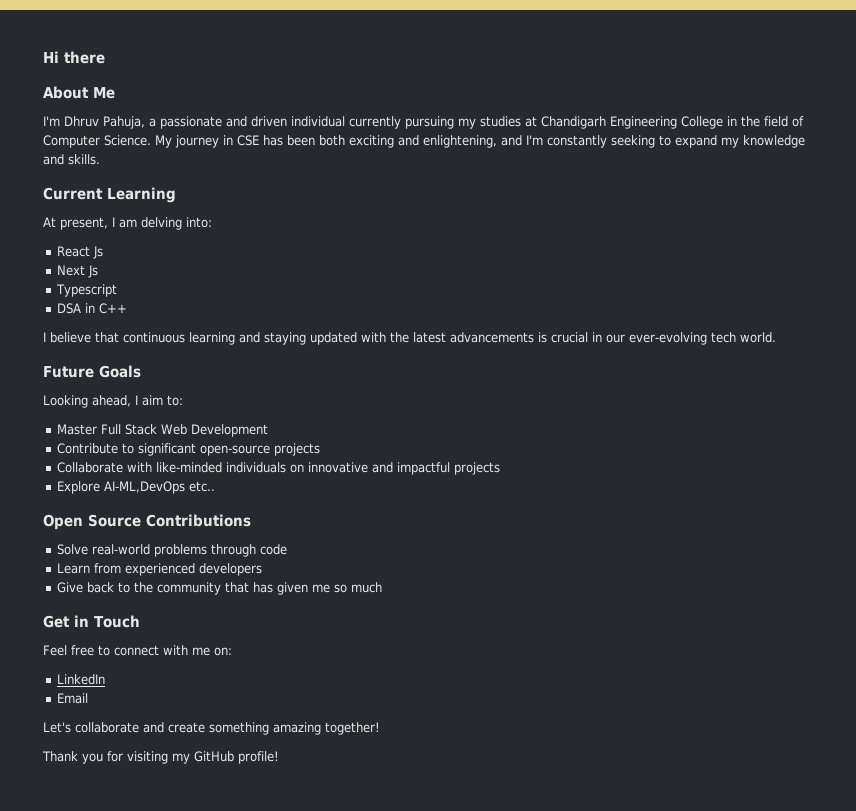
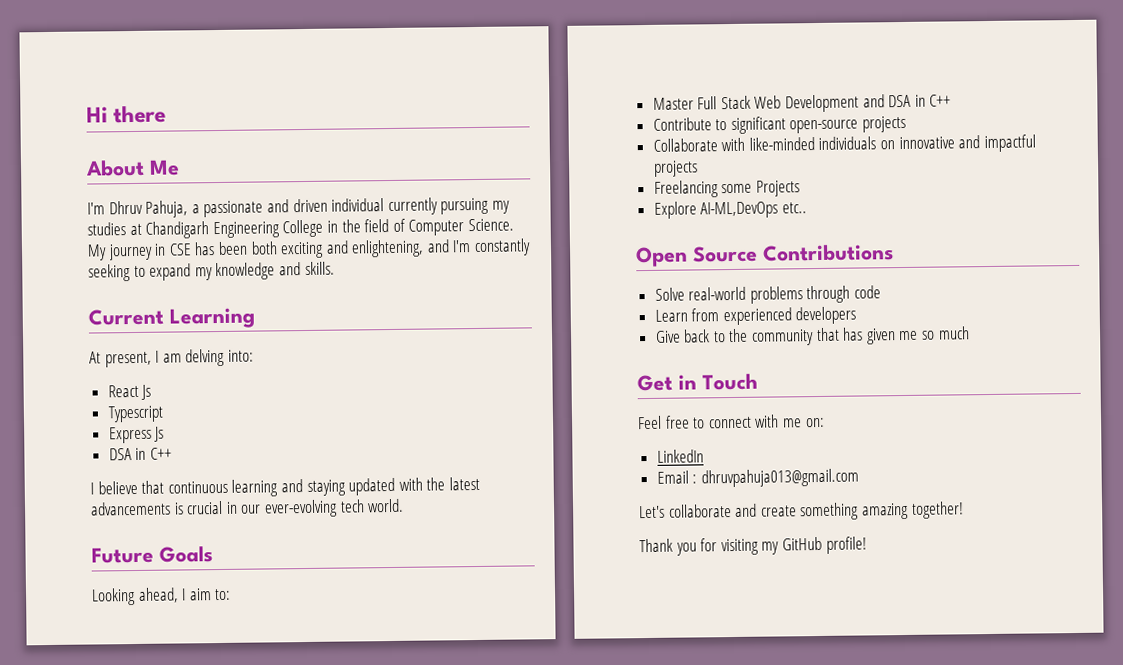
[57,265,99,278] [56,284,118,297] Next Js // Typescript -> [107,405,164,423] [108,426,165,444] Typescript // Express Js
(269, 430) none -> [862,94,952,108] and DSA in C++
(501, 468) none -> [653,180,800,198] // Freelancing some Projects
(89, 698) none -> [692,468,859,488] : dhruvpahuja013@gmail.com

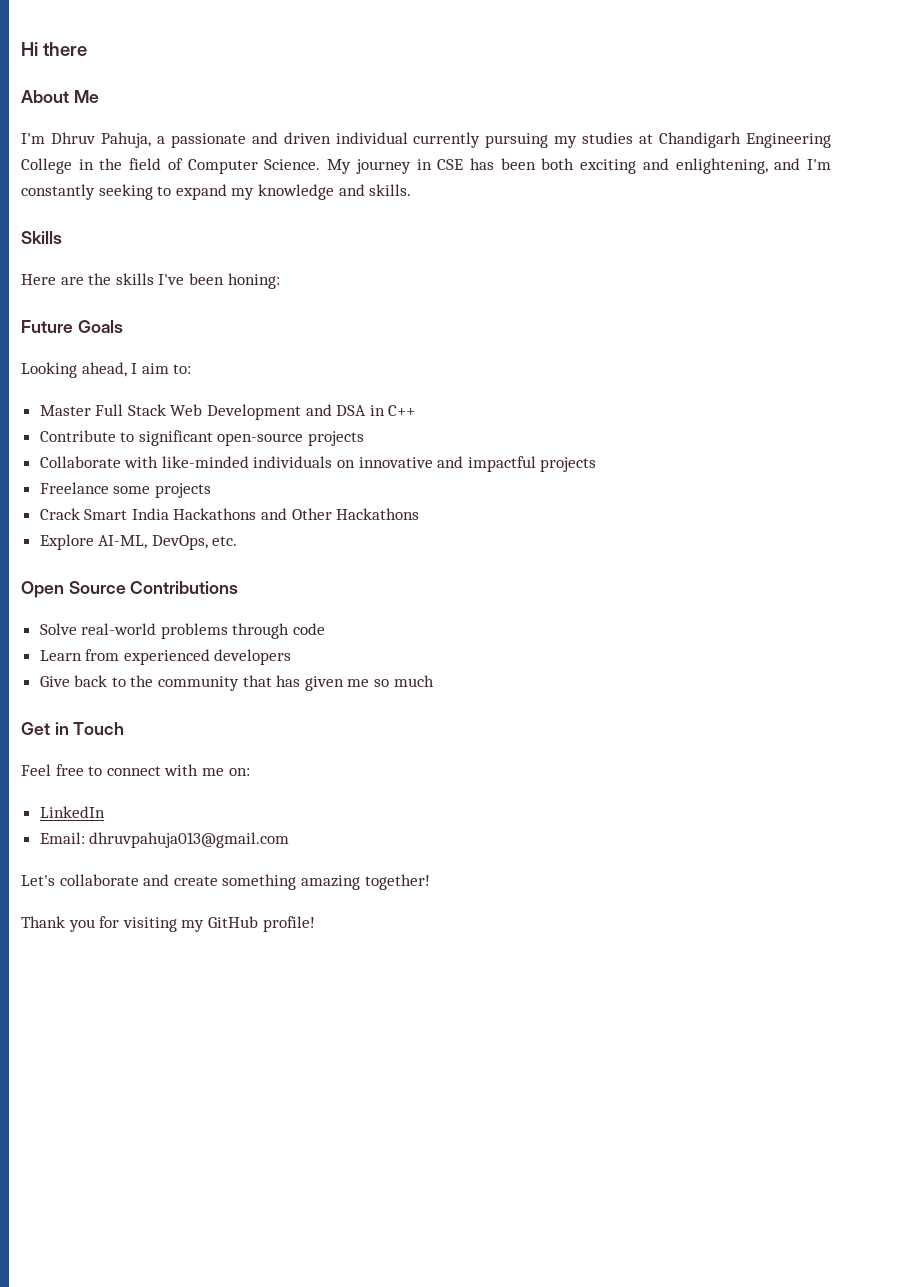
[88,307,255,329] [89,348,254,368] [107,384,152,400] [107,405,164,423] [108,426,165,444] [108,447,172,461] [90,476,480,497] [90,498,405,518] Current Learning // At present, I am delving into: // React Js // Typescript // Express Js // DSA in C++ // I believe that continuous learning and staying updated with the latest advancements is crucial in our ever-evolving tech world. -> [21,231,62,244] [21,273,280,289] Skills // Here are the skills I've been honing:
[653,180,800,198] [653,201,807,219] Freelancing some Projects // Explore AI-ML,DevOps etc.. -> [39,482,211,498] [39,508,420,520] [39,534,238,550] Freelance some projects // Crack Smart India Hackathons and Other Hackathons // Explore AI-ML, DevOps, etc.
[656,470,698,484] Email : -> [39,832,85,844] Email:

